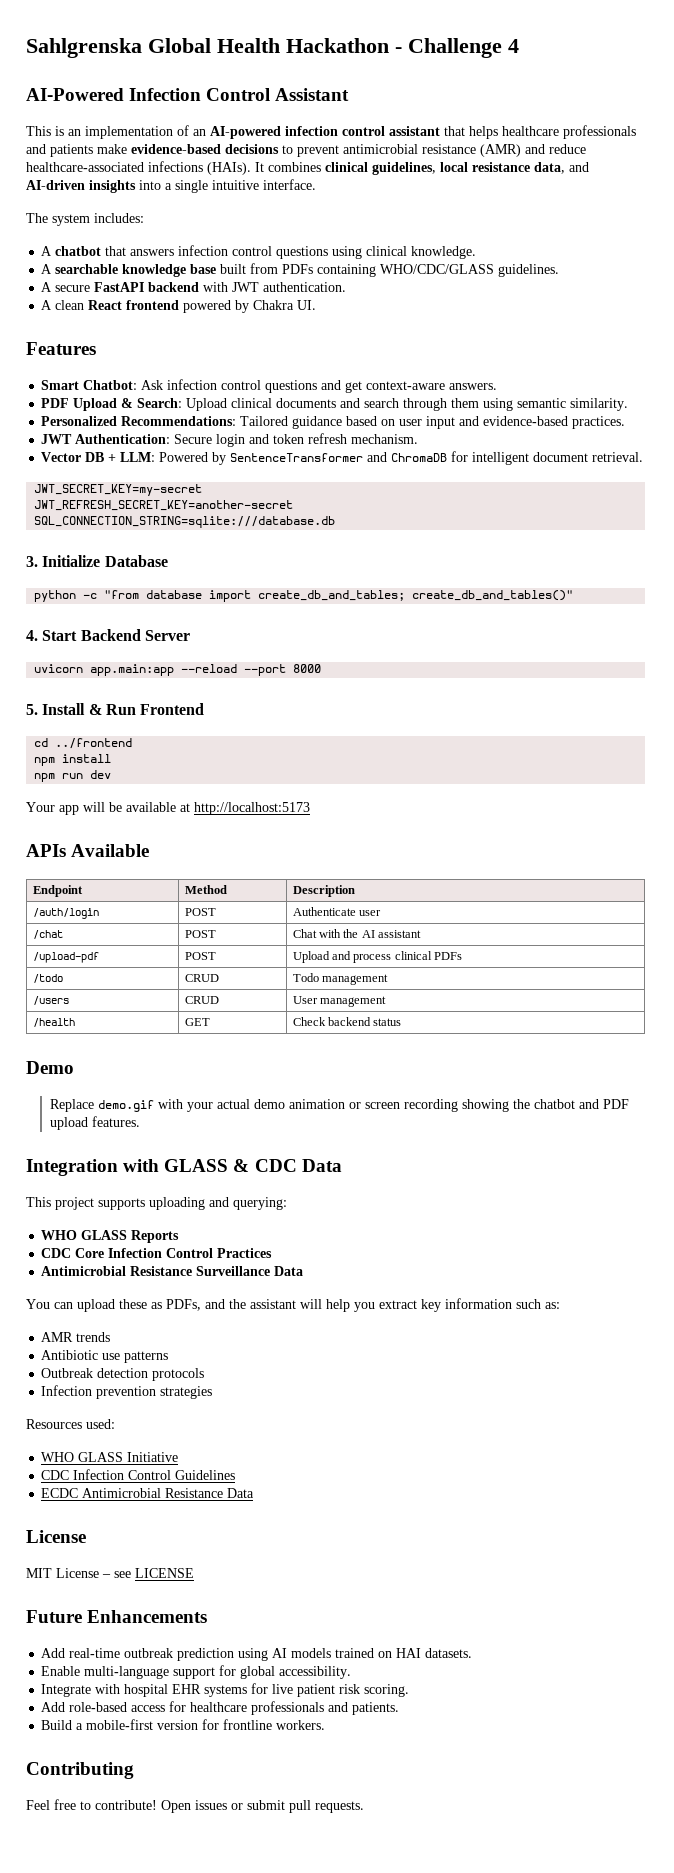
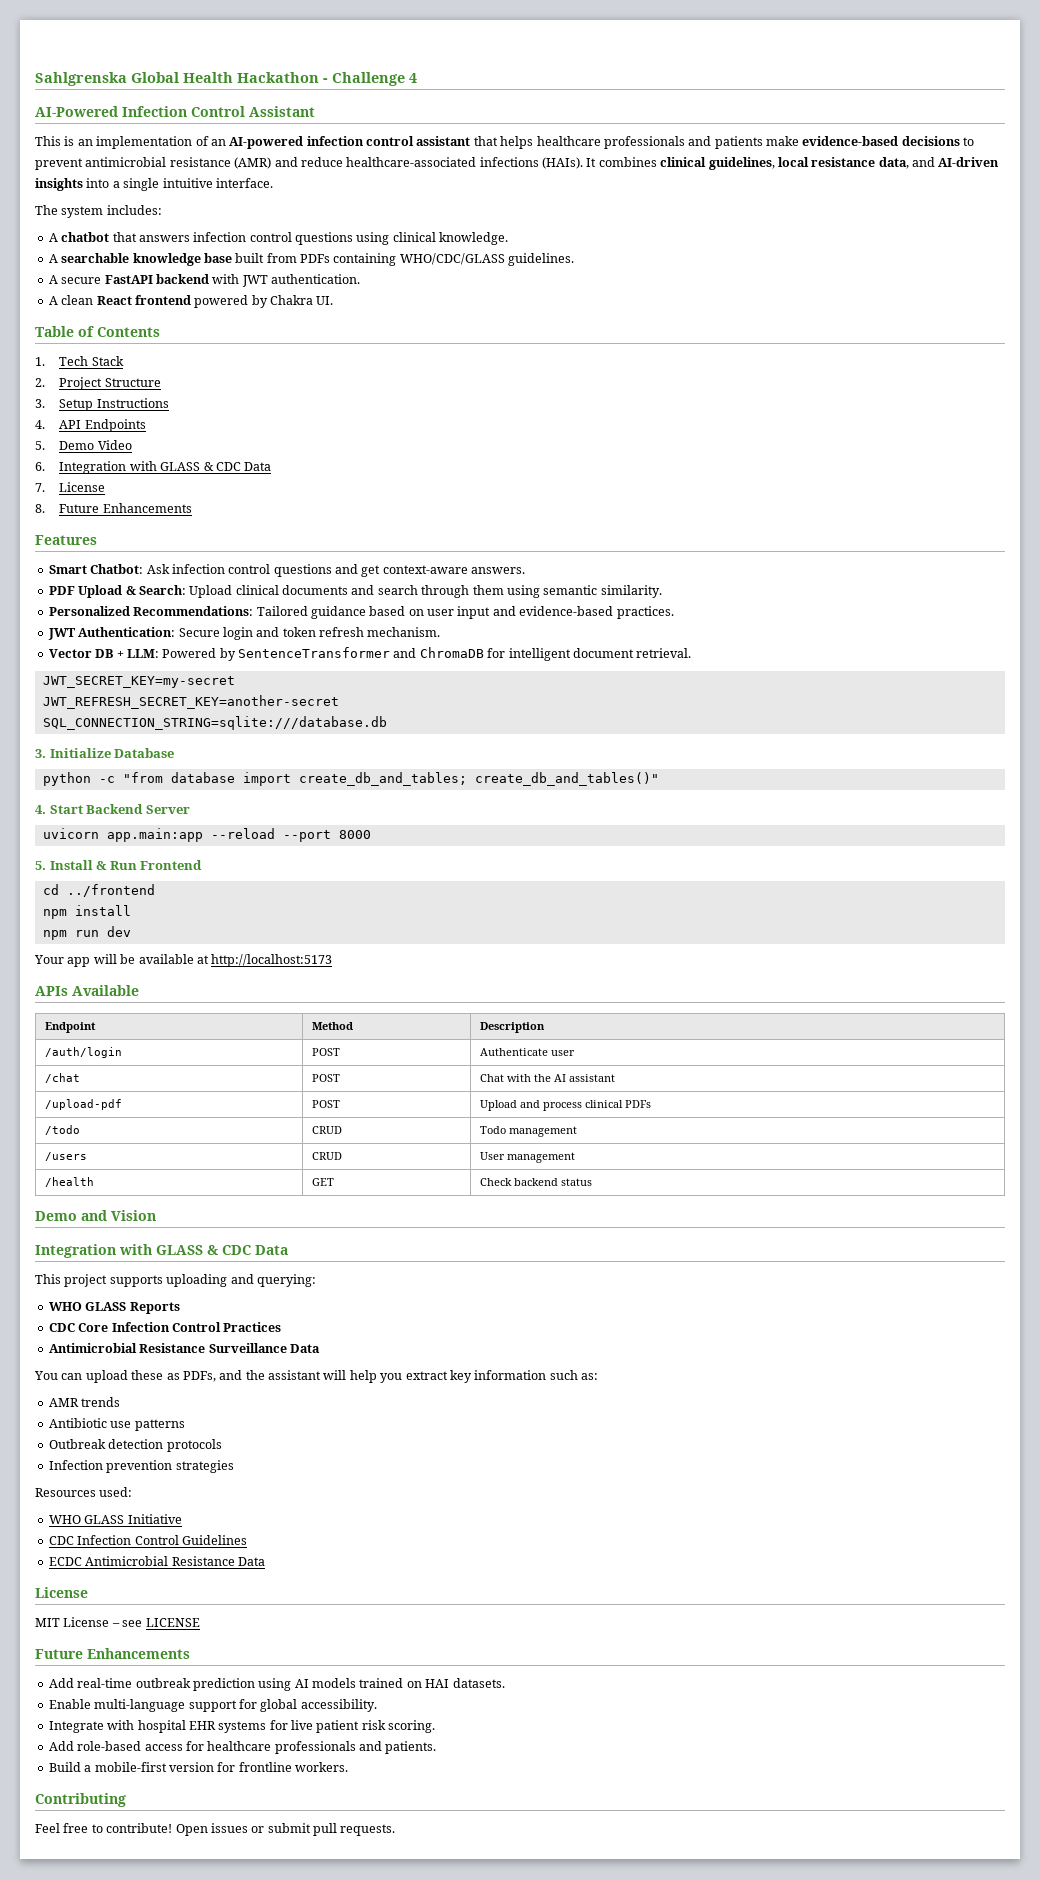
(317, 305) none -> [35,326,160,337] [35,356,124,366] [35,377,161,390] [35,398,169,411] [35,419,146,432] [35,440,132,450] [35,461,272,474] [35,482,106,492] [35,503,192,513] // Table of Contents // 1. Tech Stack // 2. Project Structure // 3. Setup Instructions // 4. API Endpoints // 5. Demo Video // 6. Integration with GLASS & CDC Data // 7. License // 8. Future Enhancements
[50,1099,630,1112] [50,1116,141,1130] // Replace demo.gif with your actual demo animation or screen recording showing the chatbot and PDF upload features. -> [81,1210,156,1221] and Vision

